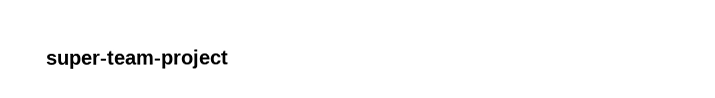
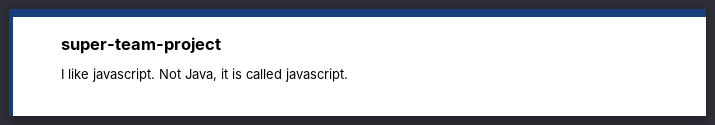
(229, 59) none -> [61,68,348,82] // I like javascript. Not Java, it is called javascript.

